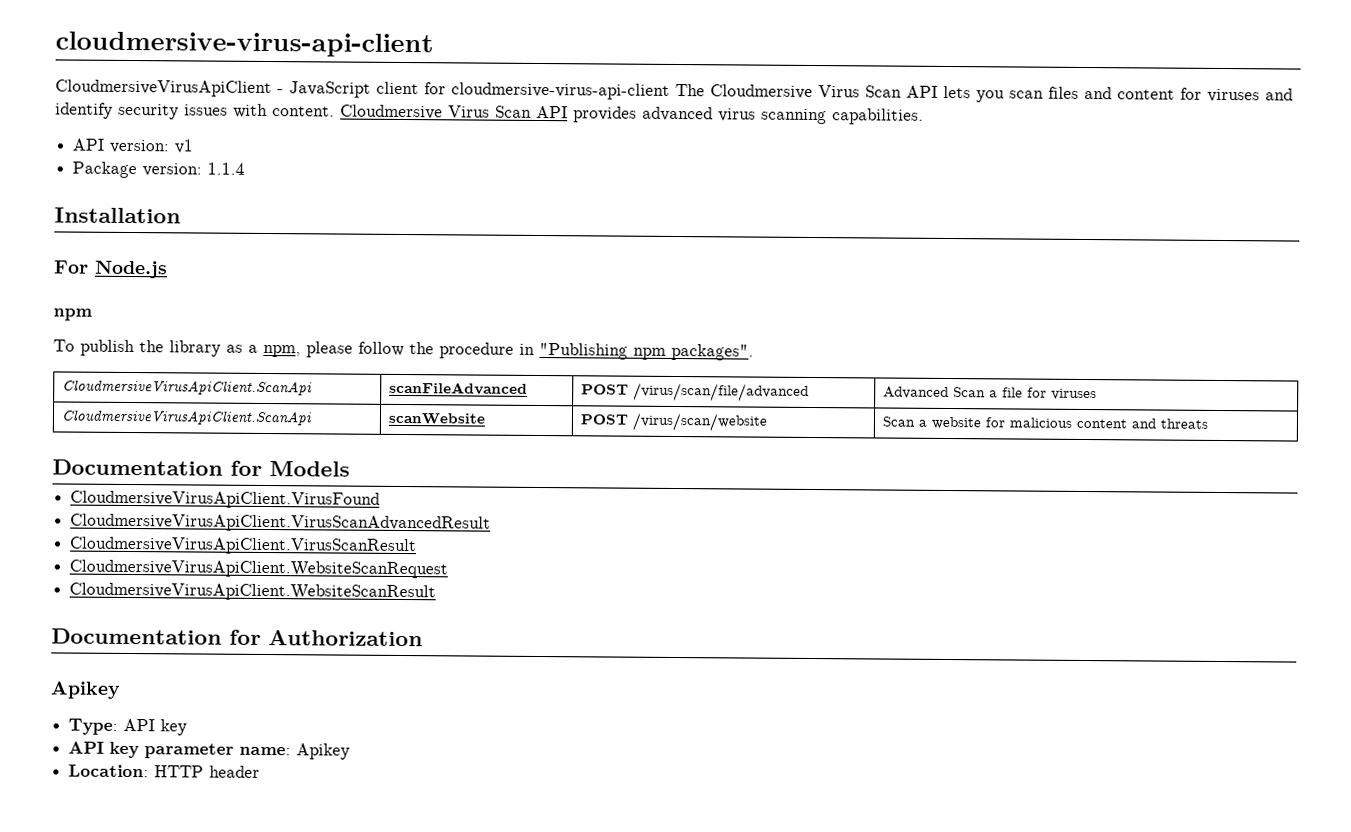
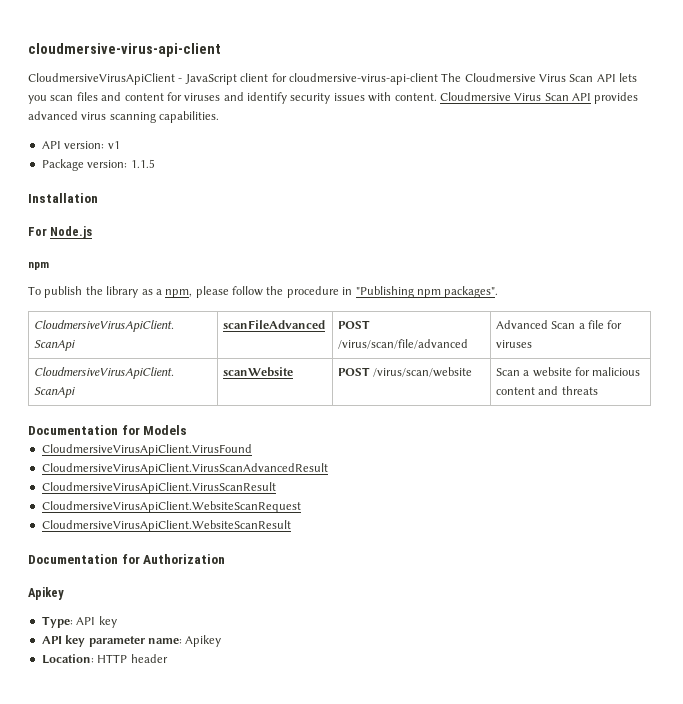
[207,162,246,175] 1.1.4 -> [130,159,155,168] 1.1.5

